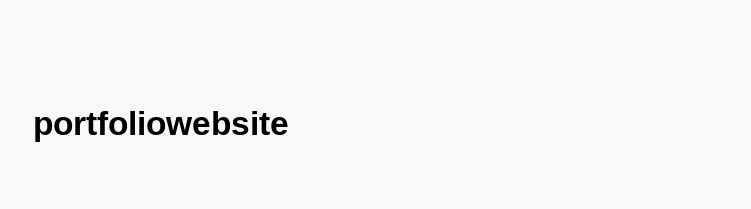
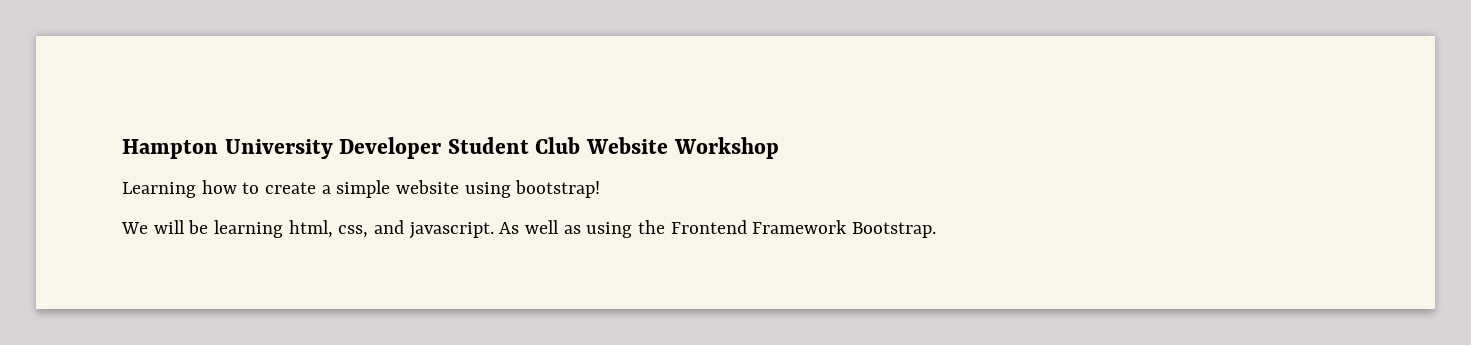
[33,111,289,142] portfoliowebsite -> [122,137,779,159] [122,180,601,198] [121,220,937,239] Hampton University Developer Student Club Website Workshop // Learning how to create a simple website using bootstrap! // We will be learning html, css, and javascript. As well as using the Frontend Framework Bootstrap.

